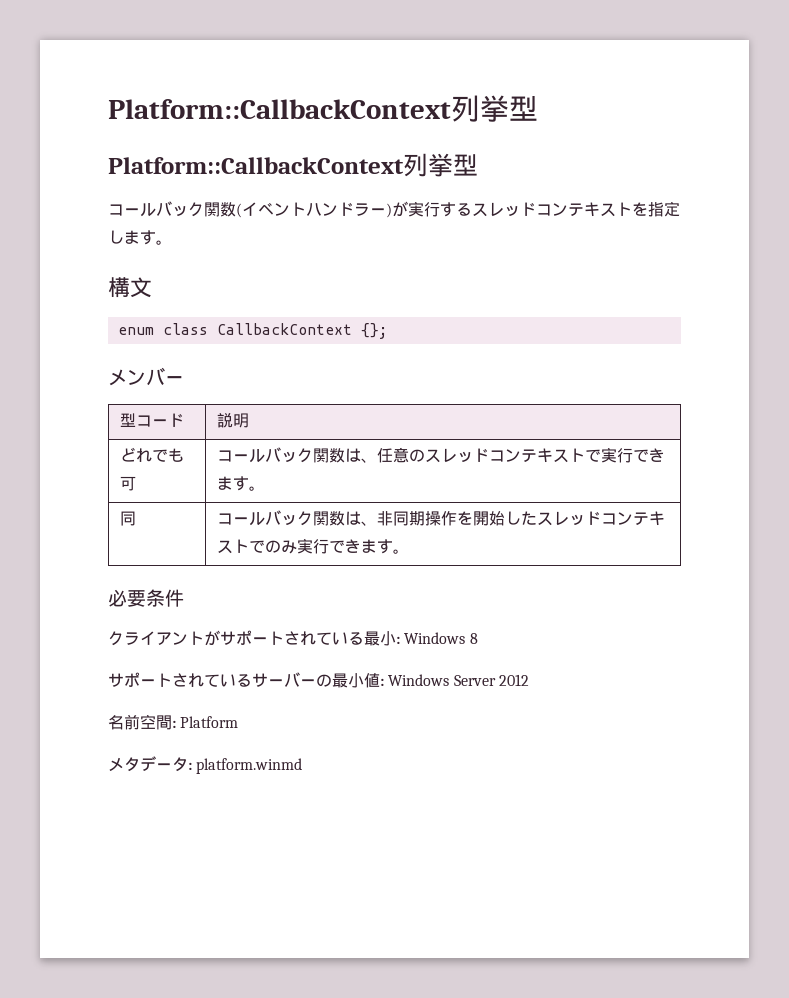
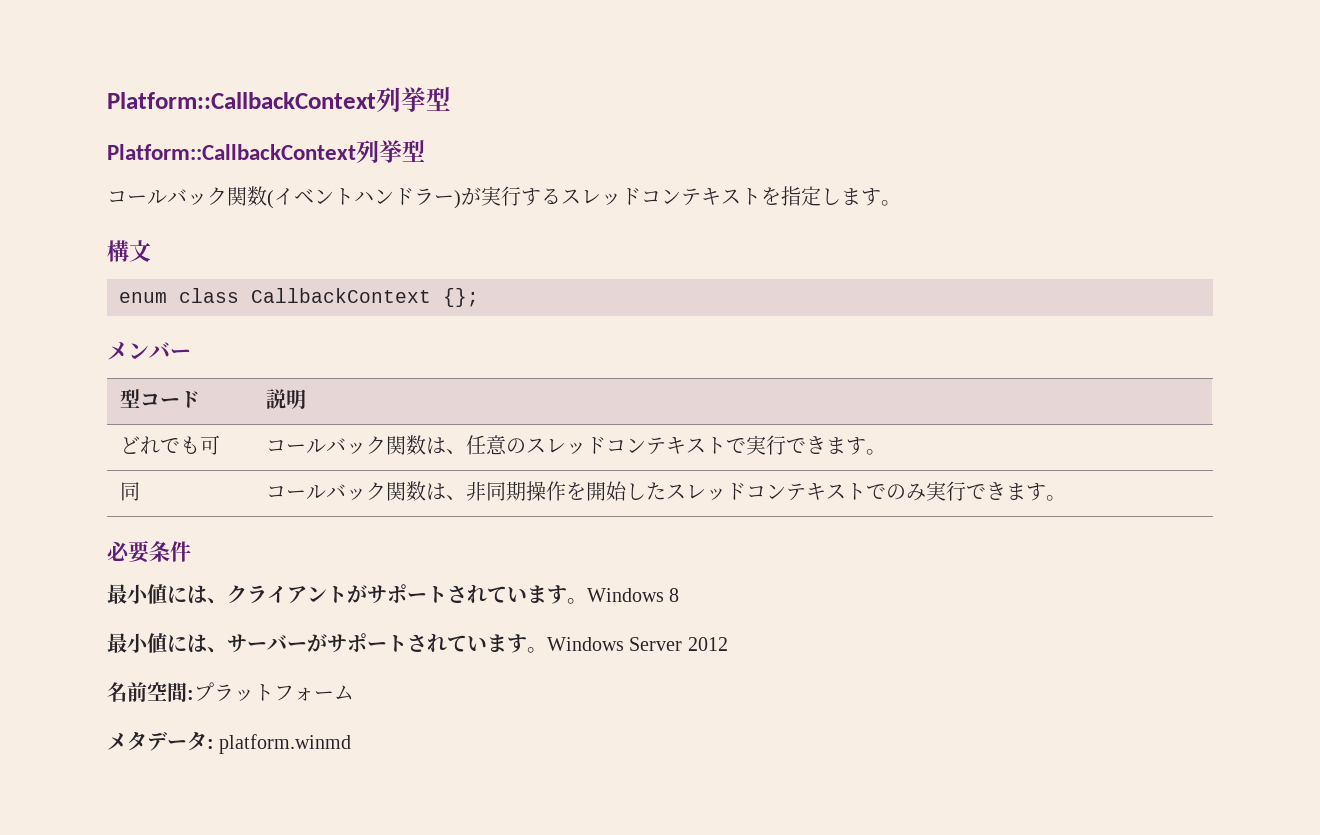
(184, 598) none -> [107,584,227,604] 最小値には、
[348,631,400,646] る最小: -> [527,585,587,604] ます。
[108,672,384,688] サポートされているサーバーの最小値: -> [107,633,547,653] 最小値には、サーバーがサポートされています。
[180,716,239,728] Platform -> [194,682,354,702] プラットフォーム

